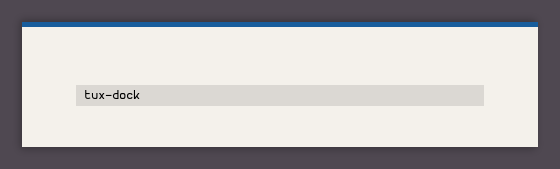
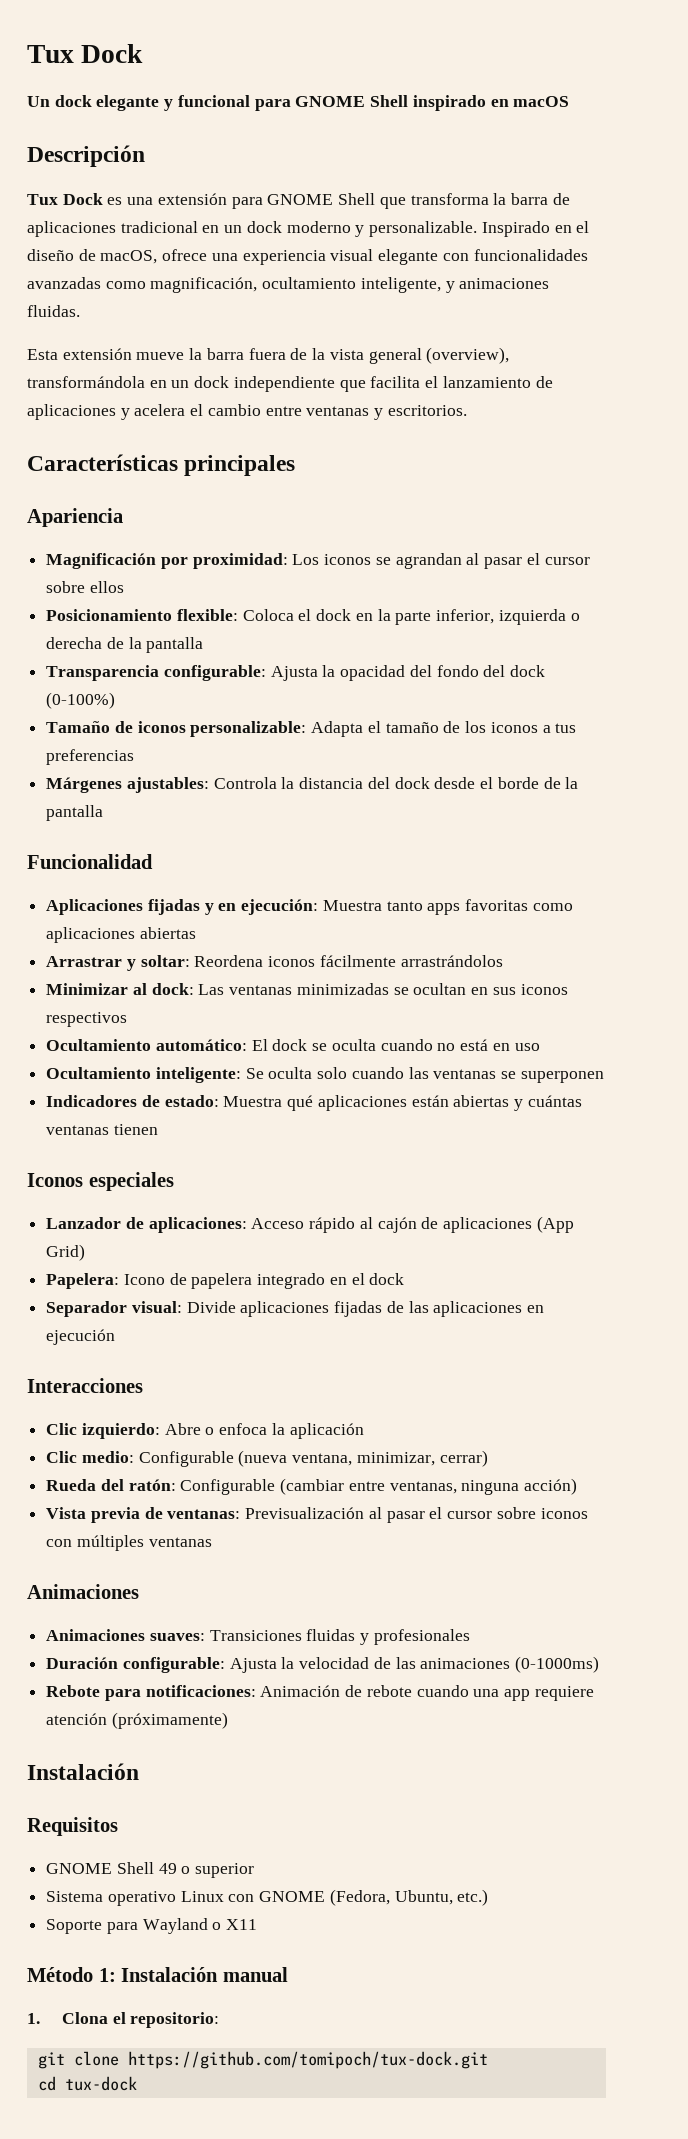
(83, 94) none -> [27,44,144,63] [27,95,570,111] [27,145,145,167] [27,193,570,209] [27,221,590,237] [27,249,588,265] [27,277,550,293] [27,305,80,317] [27,347,510,364] [27,376,553,392] [27,404,467,420] [27,454,296,476] [27,508,123,527] [46,553,590,569] [46,581,124,593] [46,609,580,625] [46,637,204,653] [46,665,546,681] [46,692,116,709] [46,721,577,737] [46,749,135,765] [46,777,579,793] [46,805,104,821] [27,854,153,869] [46,899,573,915] [46,927,196,943] [46,955,503,971] [46,983,568,995] [46,1012,128,1027] [46,1039,540,1051] [46,1067,604,1083] [46,1095,582,1111] [46,1124,158,1135] [27,1172,174,1191] [46,1216,574,1233] [46,1244,86,1261] [46,1273,405,1289] [46,1301,545,1317] [46,1329,116,1345] [27,1378,143,1393] [46,1423,364,1439] [46,1450,488,1467] [46,1478,578,1495] [46,1507,588,1523] [46,1535,212,1551] [27,1584,139,1599] [46,1629,470,1645] [46,1656,600,1673] [46,1685,594,1701] [46,1712,228,1729] [27,1763,139,1780] [27,1817,118,1836] [46,1862,255,1878] [46,1889,489,1906] [46,1918,258,1934] [27,1967,288,1982] [27,2012,220,2028] [37,2051,488,2069] [37,2076,56,2091] Tux Dock // Un dock elegante y funcional para GNOME Shell inspirado en macOS // Descripción // Tux Dock es una extensión para GNOME Shell que transforma la barra de aplicaciones tradicional en un dock moderno y personalizable. Inspirado en el diseño de macOS, ofrece una experiencia visual elegante con funcionalidades avanzadas como magnificación, ocultamiento inteligente, y animaciones fluidas. // Esta extensión mueve la barra fuera de la vista general (overview), transformándola en un dock independiente que facilita el lanzamiento de aplicaciones y acelera el cambio entre ventanas y escritorios. // Características principales // Apariencia // Magnificación por proximidad: Los iconos se agrandan al pasar el cursor sobre ellos // Posicionamiento flexible: Coloca el dock en la parte inferior, izquierda o derecha de la pantalla // Transparencia configurable: Ajusta la opacidad del fondo del dock (0-100%) // Tamaño de iconos personalizable: Adapta el tamaño de los iconos a tus preferencias // Márgenes ajustables: Controla la distancia del dock desde el borde de la pantalla // Funcionalidad // Aplicaciones fijadas y en ejecución: Muestra tanto apps favoritas como aplicaciones abiertas // Arrastrar y soltar: Reordena iconos fácilmente arrastrándolos // Minimizar al dock: Las ventanas minimizadas se ocultan en sus iconos respectivos // Ocultamiento automático: El dock se oculta cuando no está en uso // Ocultamiento inteligente: Se oculta solo cuando las ventanas se superponen // Indicadores de estado: Muestra qué aplicaciones están abiertas y cuántas ventanas tienen // Iconos especiales // Lanzador de aplicaciones: Acceso rápido al cajón de aplicaciones (App Grid) // Papelera: Icono de papelera integrado en el dock // Separador visual: Divide aplicaciones fijadas de las aplicaciones en ejecución // Interacciones // Clic izquierdo: Abre o enfoca la aplicación // Clic medio: Configurable (nueva ventana, minimizar, cerrar) // Rueda del ratón: Configurable (cambiar entre ventanas, ninguna acción) // Vista previa de ventanas: Previsualización al pasar el cursor sobre iconos con múltiples ventanas // Animaciones // Animaciones suaves: Transiciones fluidas y profesionales // Duración configurable: Ajusta la velocidad de las animaciones (0-1000ms) // Rebote para notificaciones: Animación de rebote cuando una app requiere atención (próximamente) // Instalación // Requisitos // GNOME Shell 49 o superior // Sistema operativo Linux con GNOME (Fedora, Ubuntu, etc.) // Soporte para Wayland o X11 // Método 1: Instalación manual // 1. Clona el repositorio: // git clone https://github.com/tomipoch/tux-dock.git // cd

